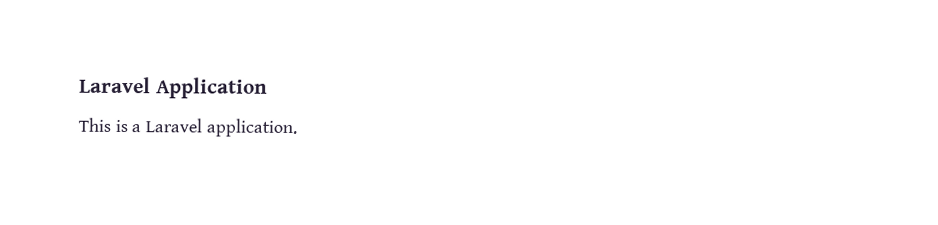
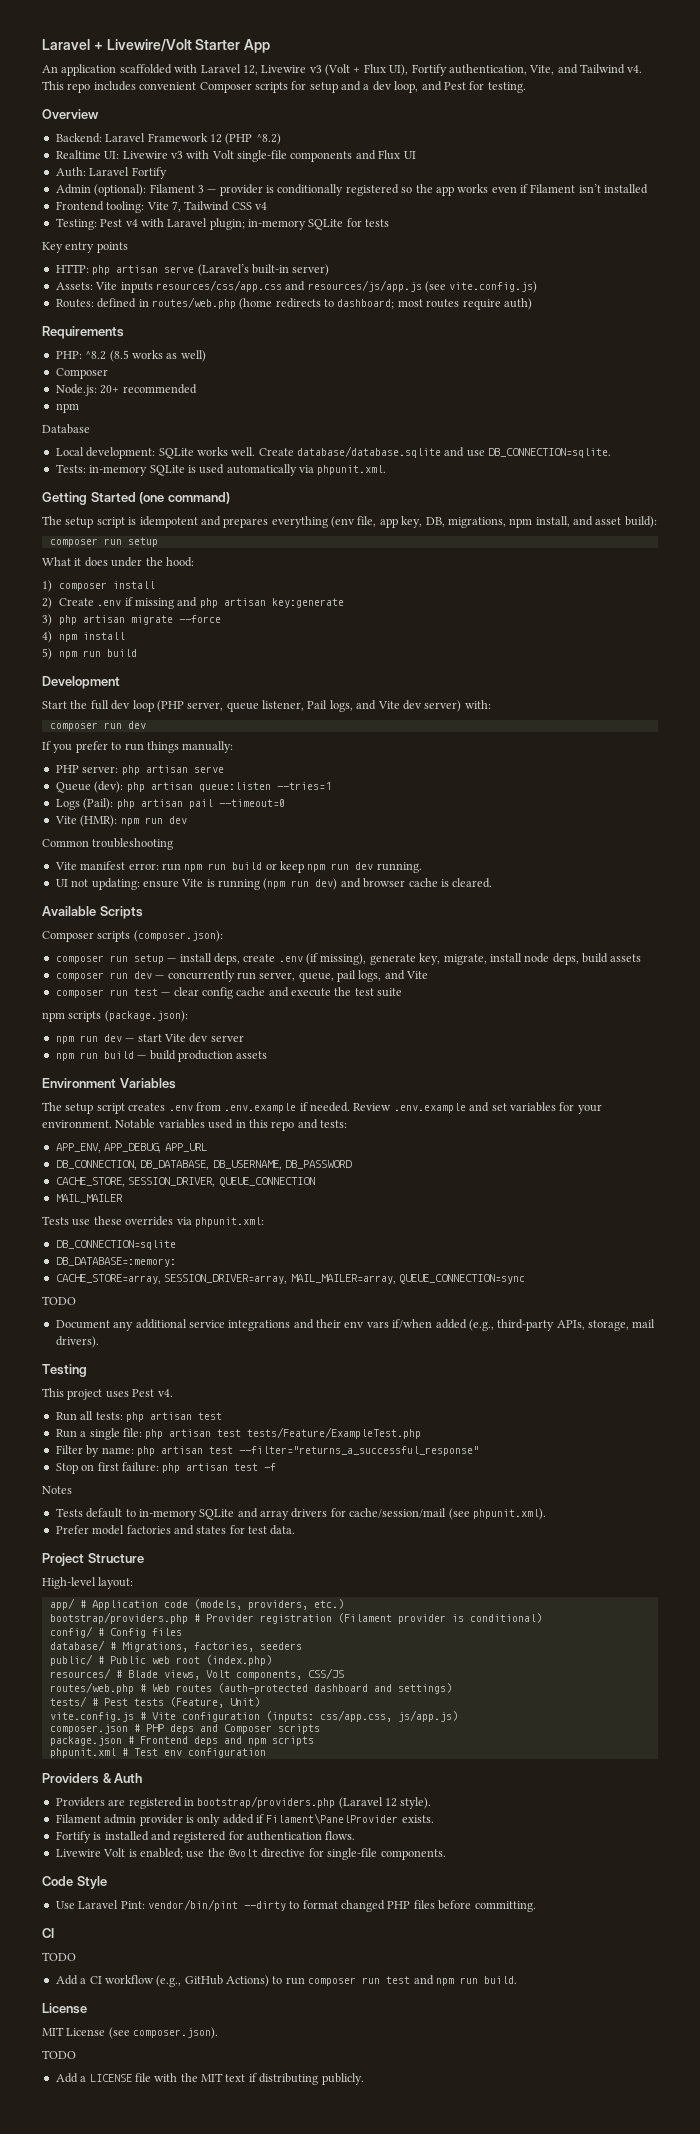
[79,76,268,99] [78,117,297,138] Laravel Application // This is a Laravel application. -> [42,39,271,53] [42,64,643,76] [42,81,526,93] [42,109,99,119] [55,133,281,145] [55,150,416,162] [55,167,167,179] [55,184,649,196] [55,201,267,213] [55,218,390,230] [42,242,128,253] [55,264,330,276] [55,280,538,293] [55,297,532,310] [42,326,124,339] [55,350,206,362] [55,368,108,379] [55,384,197,396] [55,403,79,413] [42,424,90,434] [55,446,612,459] [55,464,387,476] [42,492,230,505] [42,516,657,528] [49,537,158,547] [42,557,194,567] [42,580,155,592] [42,597,344,609] [42,614,221,626] [42,631,125,643] [42,648,137,660] [42,676,120,689] [42,700,491,712] [49,721,146,731] [42,741,234,753] [55,765,224,775] [55,781,331,793] [55,798,285,810] [54,815,187,827] [42,838,174,850] [54,861,422,873] [55,878,493,890] [42,906,143,919] [42,930,223,942] [55,953,642,965] [55,970,429,982] [55,987,403,999] [42,1010,188,1022] [55,1033,244,1044] [55,1050,268,1062] [42,1078,176,1089] [42,1102,602,1114] [42,1119,347,1131] [55,1143,207,1153] [55,1160,352,1170] [55,1177,315,1187] [55,1194,123,1203] [42,1216,264,1227] [55,1240,176,1250] [55,1257,176,1267] [55,1274,525,1284] [42,1296,76,1305] [55,1319,656,1331] [55,1336,99,1348] [42,1364,87,1377] [42,1388,173,1400] [55,1411,222,1422] [55,1427,422,1440] [55,1445,479,1457] [55,1462,277,1474] [42,1486,72,1494] [55,1508,546,1520] [55,1525,296,1535] [42,1553,144,1566] [42,1577,134,1589] [49,1598,344,1610] [49,1612,542,1624] [49,1626,182,1638] [49,1640,302,1652] [49,1654,272,1666] [49,1668,344,1680] [49,1682,452,1694] [49,1696,260,1708] [49,1710,458,1722] [49,1724,320,1734] [49,1736,314,1746] [49,1748,266,1758] [42,1773,143,1784] [55,1796,432,1809] [55,1813,434,1826] [55,1831,356,1843] [55,1848,446,1860] [42,1876,107,1889] [55,1899,536,1912] [42,1928,54,1938] [42,1952,76,1961] [55,1975,517,1987] [42,2003,87,2014] [42,2027,219,2039] [42,2050,76,2059] [55,2073,364,2085] Laravel + Livewire/Volt Starter App // An application scaffolded with Laravel 12, Livewire v3 (Volt + Flux UI), Fortify authentication, Vite, and Tailwind v4. This repo includes convenient Composer scripts for setup and a dev loop, and Pest for testing. // Overview // Backend: Laravel Framework 12 (PHP ^8.2) // Realtime UI: Livewire v3 with Volt single-file components and Flux UI // Auth: Laravel Fortify // Admin (optional): Filament 3 — provider is conditionally registered so the app works even if Filament isn’t installed // Frontend tooling: Vite 7, Tailwind CSS v4 // Testing: Pest v4 with Laravel plugin; in-memory SQLite for tests // Key entry points // HTTP: php artisan serve (Laravel’s built-in server) // Assets: Vite inputs resources/css/app.css and resources/js/app.js (see vite.config.js) // Routes: defined in routes/web.php (home redirects to dashboard; most routes require auth) // Requirements // PHP: ^8.2 (8.5 works as well) // Composer // Node.js: 20+ recommended // npm // Database // Local development: SQLite works well. Create database/database.sqlite and use DB_CONNECTION=sqlite. // Tests: in-memory SQLite is used automatically via phpunit.xml. // Getting Started (one command) // The setup script is idempotent and prepares everything (env file, app key, DB, migrations, npm install, and asset build): // composer run setup // What it does under the hood: // 1) composer install // 2) Create .env if missing and php artisan key:generate // 3) php artisan migrate --force // 4) npm install // 5) npm run build // Development // Start the full dev loop (PHP server, queue listener, Pail logs, and Vite dev server) with: // composer run dev // If you prefer to run things manually: // PHP server: php artisan serve // Queue (dev): php artisan queue:listen --tries=1 // Logs (Pail): php artisan pail --timeout=0 // Vite (HMR): npm run dev // Common troubleshooting // Vite manifest error: run npm run build or keep npm run dev running. // UI not updating: ensure Vite is running (npm run dev) and browser cache is cleared. // Available Scripts // Composer scripts (composer.json): // composer run setup — install deps, create .env (if missing), generate key, migrate, install node deps, build assets // composer run dev — concurrently run server, queue, pail logs, and Vite // composer run test — clear config cache and execute the test suite // npm scripts (package.json): // npm run dev — start Vite dev server // npm run build — build production assets // Environment Variables // The setup script creates .env from .env.example if needed. Review .env.example and set variables for your environment. Notable variables used in this repo and tests: // APP_ENV, APP_DEBUG, APP_URL // DB_CONNECTION, DB_DATABASE, DB_USERNAME, DB_PASSWORD // CACHE_STORE, SESSION_DRIVER, QUEUE_CONNECTION // MAIL_MAILER // Tests use these overrides via phpunit.xml: // DB_CONNECTION=sqlite // DB_DATABASE=:memory: // CACHE_STORE=array, SESSION_DRIVER=array, MAIL_MAILER=array, QUEUE_CONNECTION=sync // TODO // Document any additional service integrations and their env vars if/when added (e.g., third-party APIs, storage, mail drivers). // Testing // This project uses Pest v4. // Run all tests: php artisan test // Run a single file: php artisan test tests/Feature/ExampleTest.php // Filter by name: php artisan test --filter="returns_a_successful_response" // Stop on first failure: php artisan test -f // Notes // Tests default to in-memory SQLite and array drivers for cache/session/mail (see phpunit.xml). // Prefer model factories and states for test data. // Project Structure // High-level layout: // app/ # Application code (models, providers, etc.) // bootstrap/providers.php # Provider registration (Filament provider is conditional) // config/ # Config files // database/ # Migrations, factories, seeders // public/ # Public web root (index.php) // resources/ # Blade views, Volt components, CSS/JS // routes/web.php # Web routes (auth-protected dashboard and settings) // tests/ # Pest tests (Feature, Unit) // vite.config.js # Vite configuration (inputs: css/app.css, js/app.js) // composer.json # PHP deps and Composer scripts // package.json # Frontend deps and npm scripts // phpunit.xml # Test env configuration // Providers & Auth // Providers are registered in bootstrap/providers.php (Laravel 12 style). // Filament admin provider is only added if Filament\PanelProvider exists. // Fortify is installed and registered for authentication flows. // Livewire Volt is enabled; use the @volt directive for single-file components. // Code Style // Use Laravel Pint: vendor/bin/pint --dirty to format changed PHP files before committing. // CI // TODO // Add a CI workflow (e.g., GitHub Actions) to run composer run test and npm run build. // License // MIT License (see composer.json). // TODO // Add a LICENSE file with the MIT text if distributing publicly.

